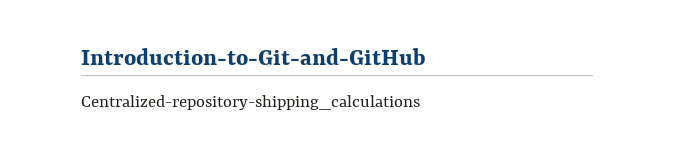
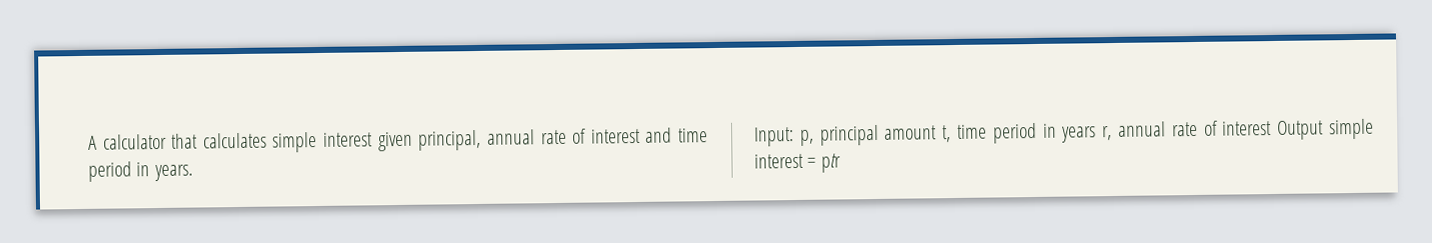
[81,48,426,65] [81,95,420,110] Introduction-to-Git-and-GitHub // Centralized-repository-shipping_calculations -> [88,127,708,153] [88,161,193,182] [754,118,1374,147] [754,153,841,173] A calculator that calculates simple interest given principal, annual rate of interest and time period in years. // Input: p, principal amount t, time period in years r, annual rate of interest Output simple interest = ptr

